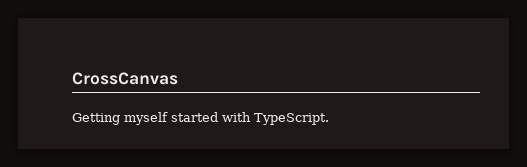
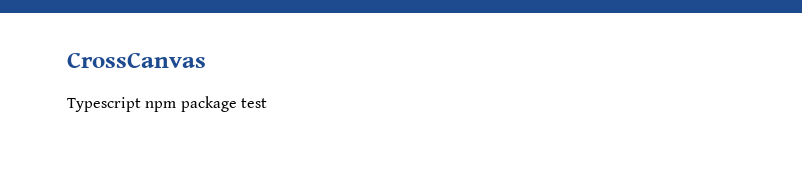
[72,112,329,125] Getting myself started with TypeScript. -> [67,96,267,112] Typescript npm package test

